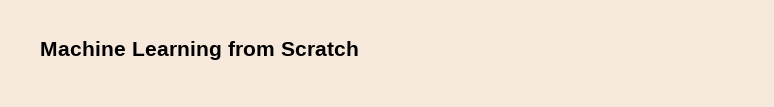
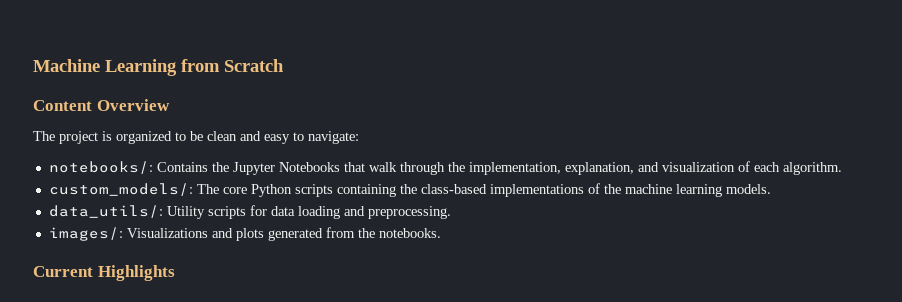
(359, 48) none -> [33,99,170,111] [33,131,359,144] [48,161,842,175] [48,183,771,197] [48,205,451,219] [48,227,441,241] [33,265,175,281] // Content Overview // The project is organized to be clean and easy to navigate: // notebooks/: Contains the Jupyter Notebooks that walk through the implementation, explanation, and visualization of each algorithm. // custom_models/: The core Python scripts containing the class-based implementations of the machine learning models. // data_utils/: Utility scripts for data loading and preprocessing. // images/: Visualizations and plots generated from the notebooks. // Current Highlights

